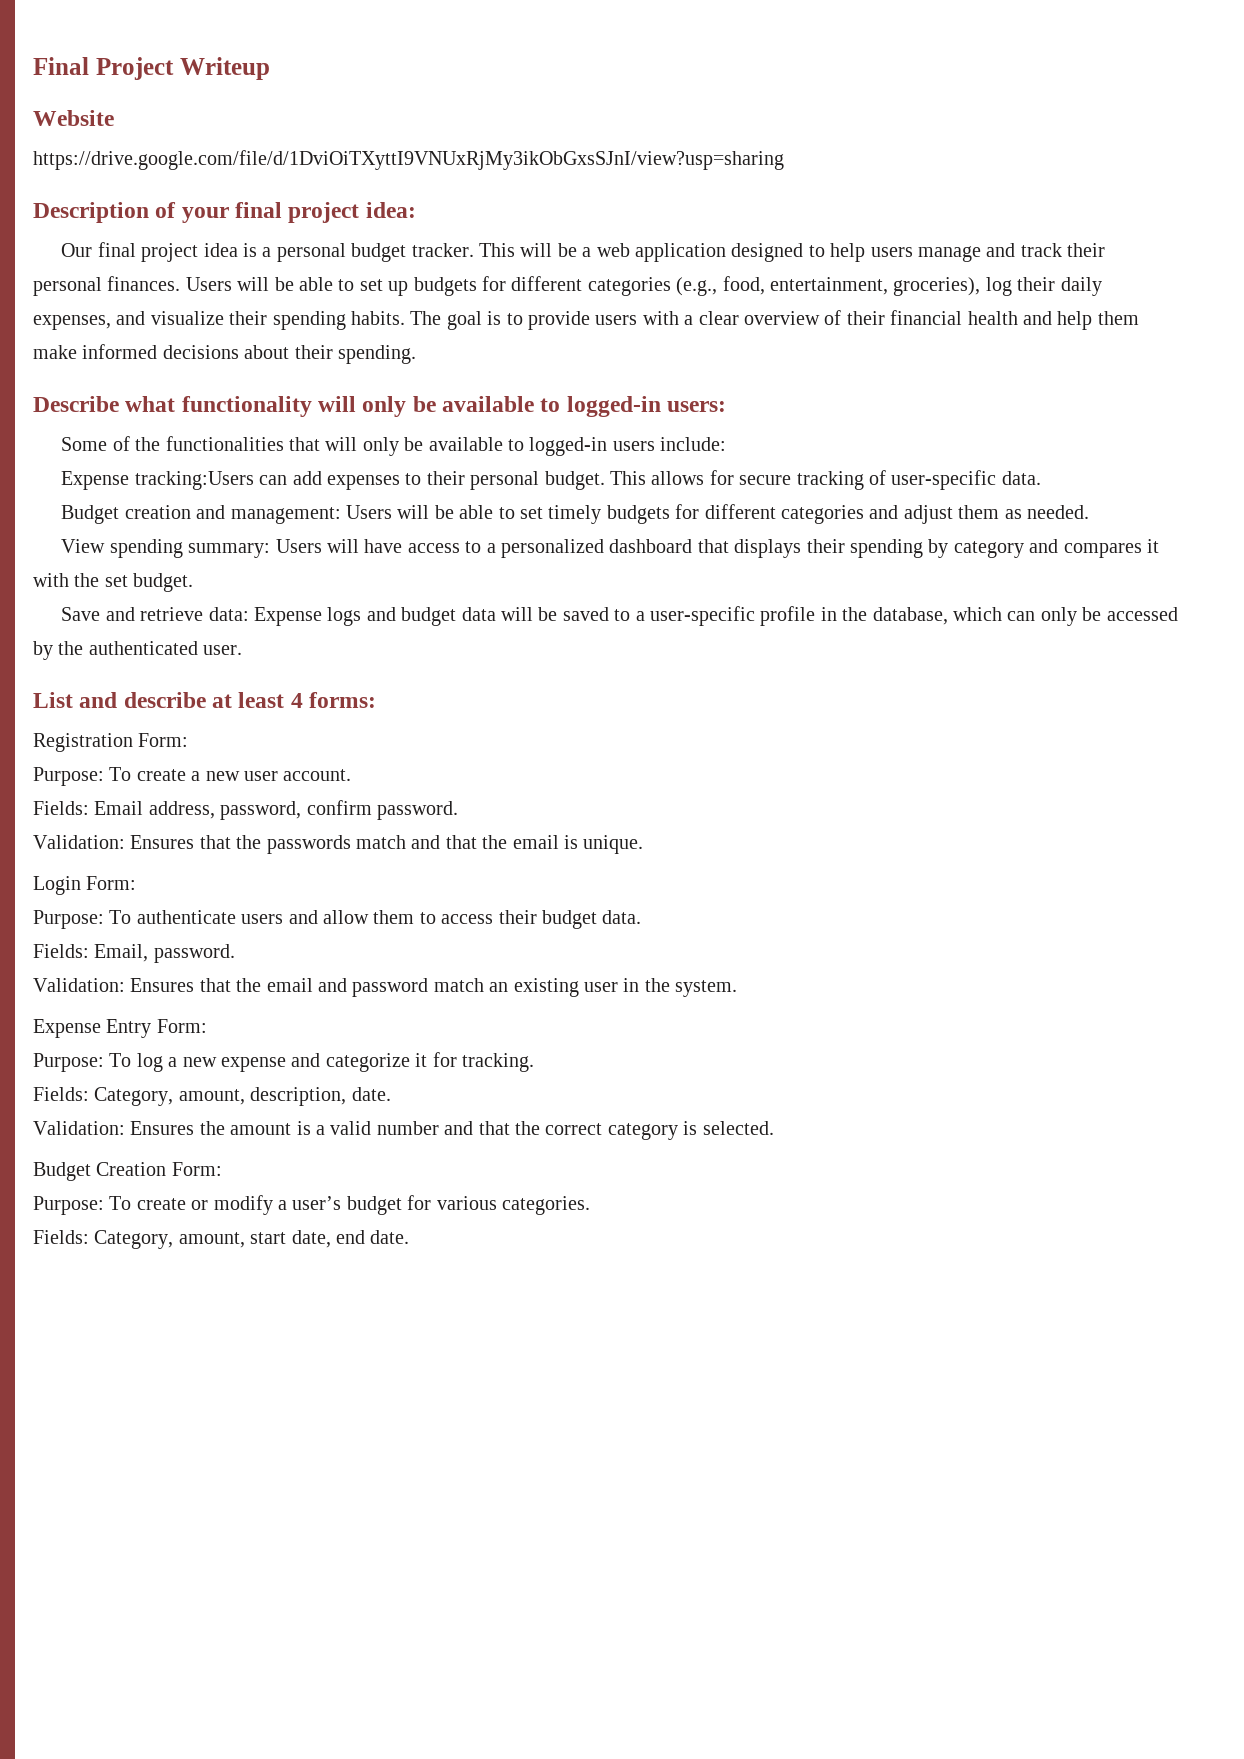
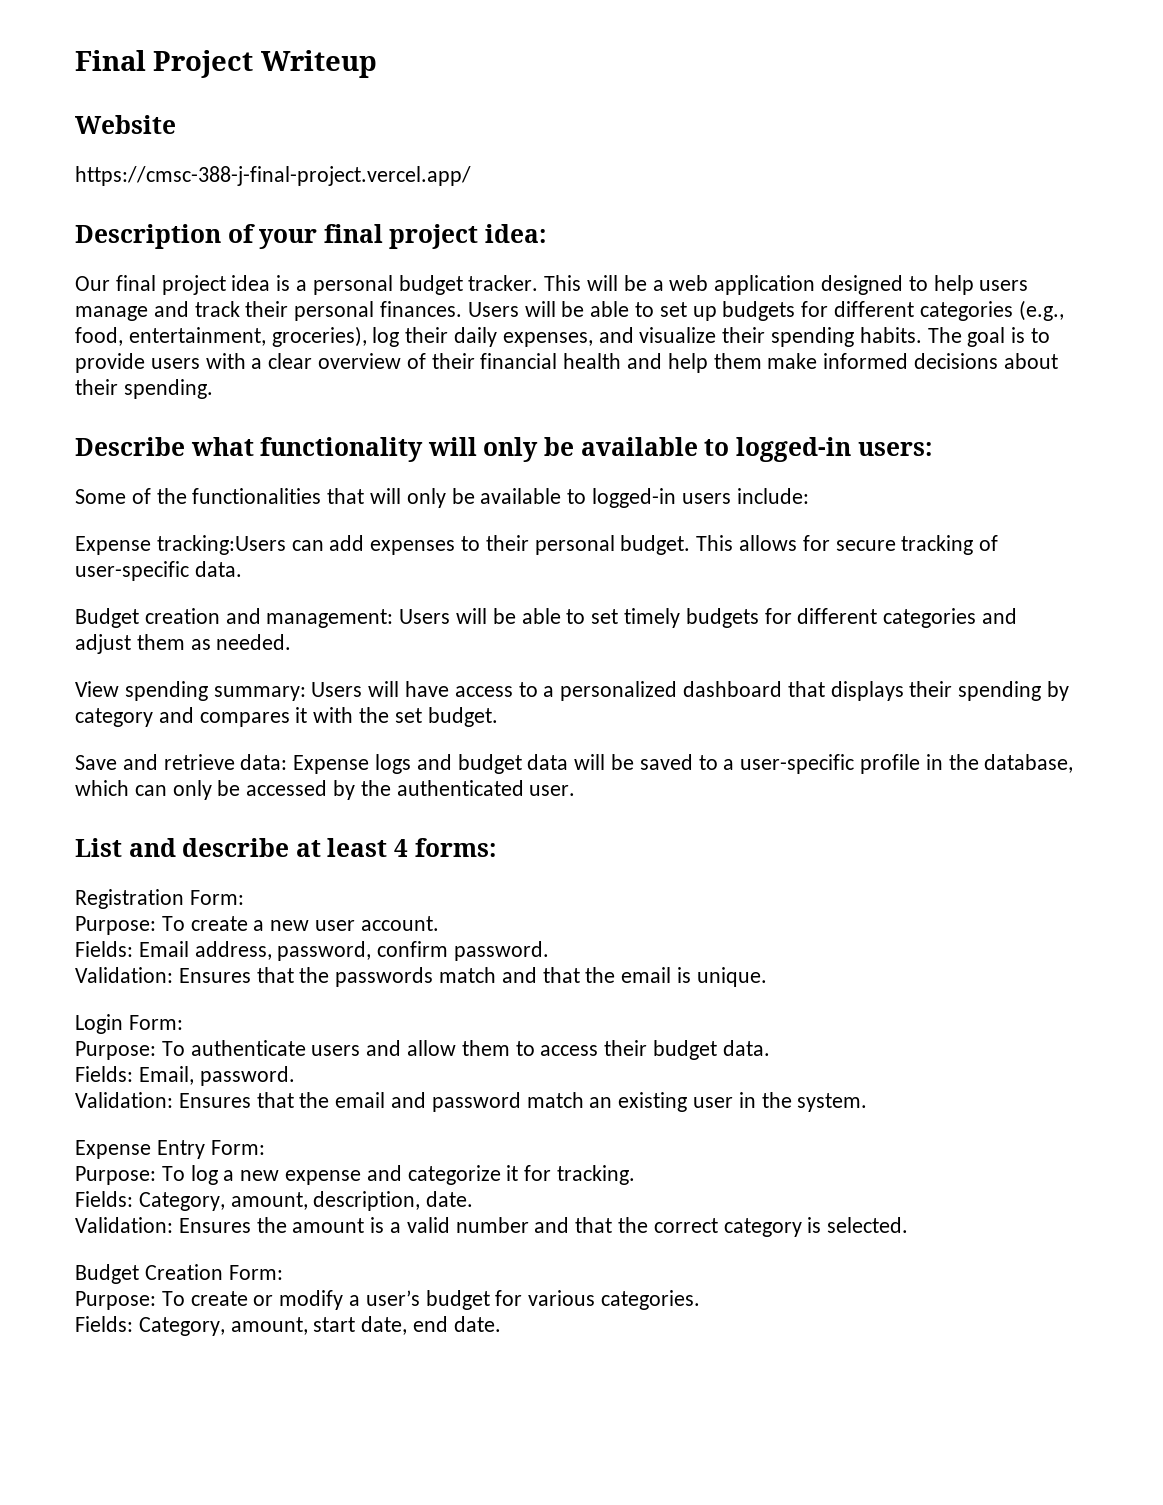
[33,150,784,170] https://drive.google.com/file/d/1DviOiTXyttI9VNUxRjMy3ikObGxsSJnI/view?usp=sharing -> [75,166,471,186] https://cmsc-388-j-final-project.vercel.app/

